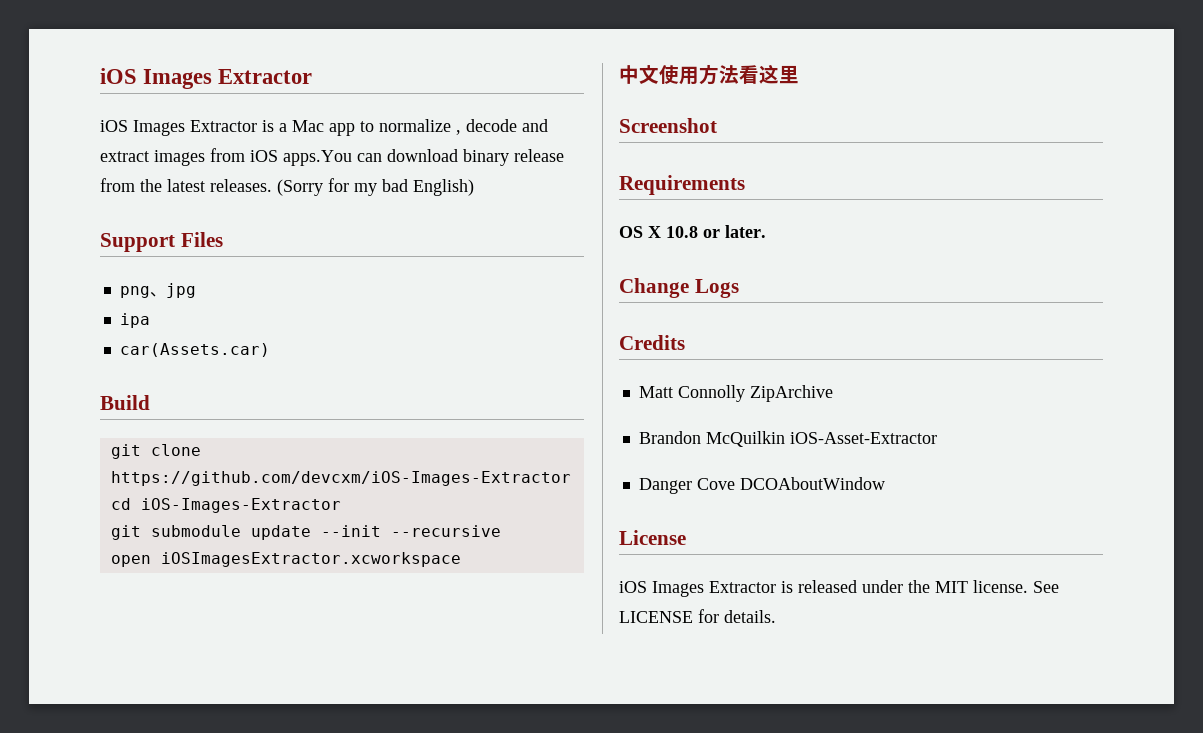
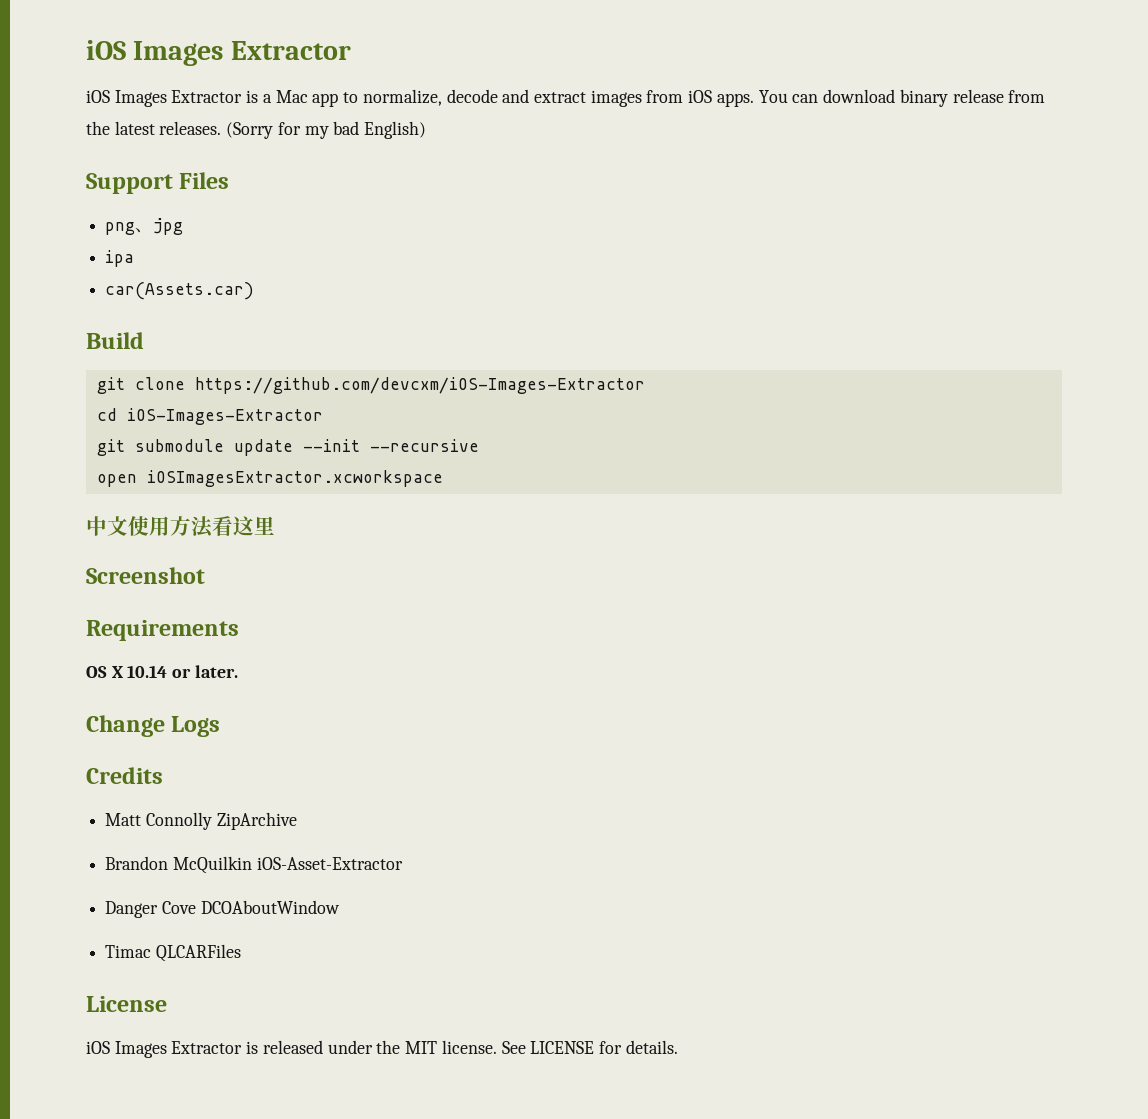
[379,119,461,135] normalize , -> [362,89,442,106] normalize,
[283,150,352,166] apps.You -> [716,90,788,107] apps. You
[666,226,698,238] 10.8 -> [127,665,168,678] 10.14
(885, 483) none -> [105,944,241,962] // Timac QLCARFiles

